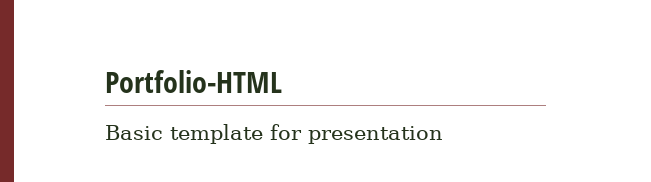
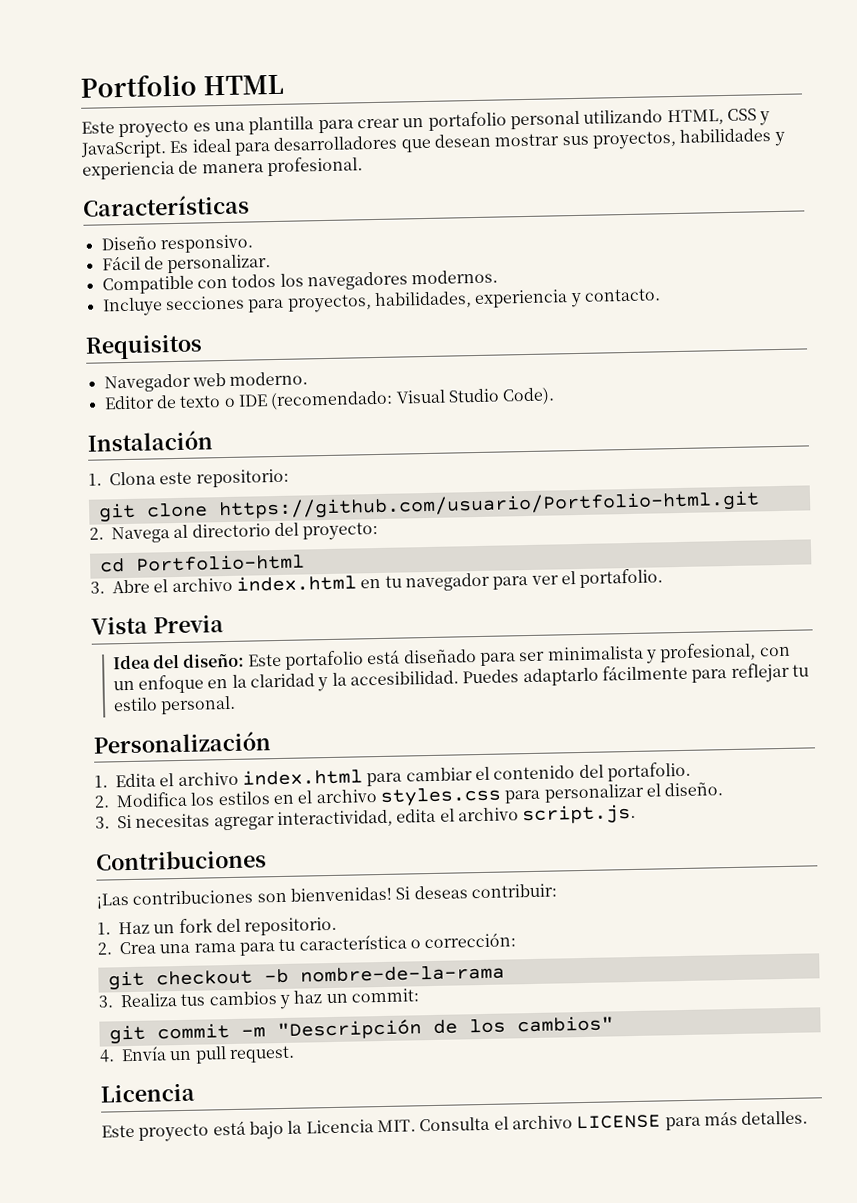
[105,70,282,93] [105,124,443,144] Portfolio-HTML // Basic template for presentation -> [80,73,284,98] [81,108,771,139] [80,128,786,159] [82,156,363,180] [82,194,250,217] [100,234,254,254] [101,254,272,274] [101,269,499,295] [101,288,661,317] [85,333,203,360] [103,371,309,393] [103,387,556,411] [87,430,213,452] [88,468,289,488] [97,490,760,523] [89,521,379,544] [99,553,305,573] [90,568,664,594] [91,614,224,635] [112,642,791,670] [112,662,809,694] [112,695,237,715] [93,731,271,754] [94,761,691,788] [94,781,724,808] [95,803,637,831] [95,849,267,871] [96,883,557,910] [97,916,338,936] [97,932,517,956] [107,964,505,991] [98,988,419,1010] [108,1015,614,1045] [99,1045,295,1064] [100,1082,195,1103] [101,1110,809,1142] Portfolio HTML // Este proyecto es una plantilla para crear un portafolio personal utilizando HTML, CSS y JavaScript. Es ideal para desarrolladores que desean mostrar sus proyectos, habilidades y experiencia de manera profesional. // Características // Diseño responsivo. // Fácil de personalizar. // Compatible con todos los navegadores modernos. // Incluye secciones para proyectos, habilidades, experiencia y contacto. // Requisitos // Navegador web moderno. // Editor de texto o IDE (recomendado: Visual Studio Code). // Instalación // 1. Clona este repositorio: // git clone https://github.com/usuario/Portfolio-html.git // 2. Navega al directorio del proyecto: // cd Portfolio-html // 3. Abre el archivo index.html en tu navegador para ver el portafolio. // Vista Previa // Idea del diseño: Este portafolio está diseñado para ser minimalista y profesional, con un enfoque en la claridad y la accesibilidad. Puedes adaptarlo fácilmente para reflejar tu estilo personal. // Personalización // 1. Edita el archivo index.html para cambiar el contenido del portafolio. // 2. Modifica los estilos en el archivo styles.css para personalizar el diseño. // 3. Si necesitas agregar interactividad, edita el archivo script.js. // Contribuciones // ¡Las contribuciones son bienvenidas! Si deseas contribuir: // 1. Haz un fork del repositorio. // 2. Crea una rama para tu característica o corrección: // git checkout -b nombre-de-la-rama // 3. Realiza tus cambios y haz un commit: // git commit -m "Descripción de los cambios" // 4. Envía un pull request. // Licencia // Este proyecto está bajo la Licencia MIT. Consulta el archivo LICENSE para más detalles.

